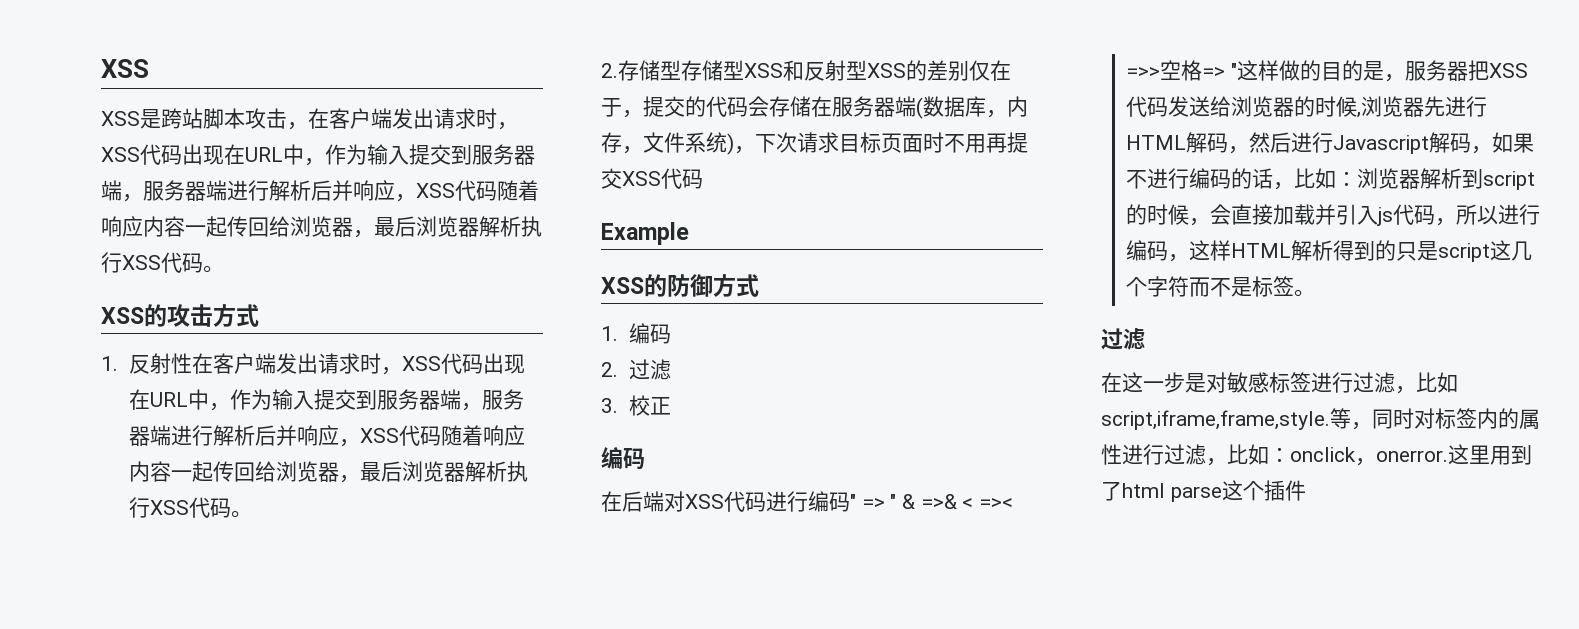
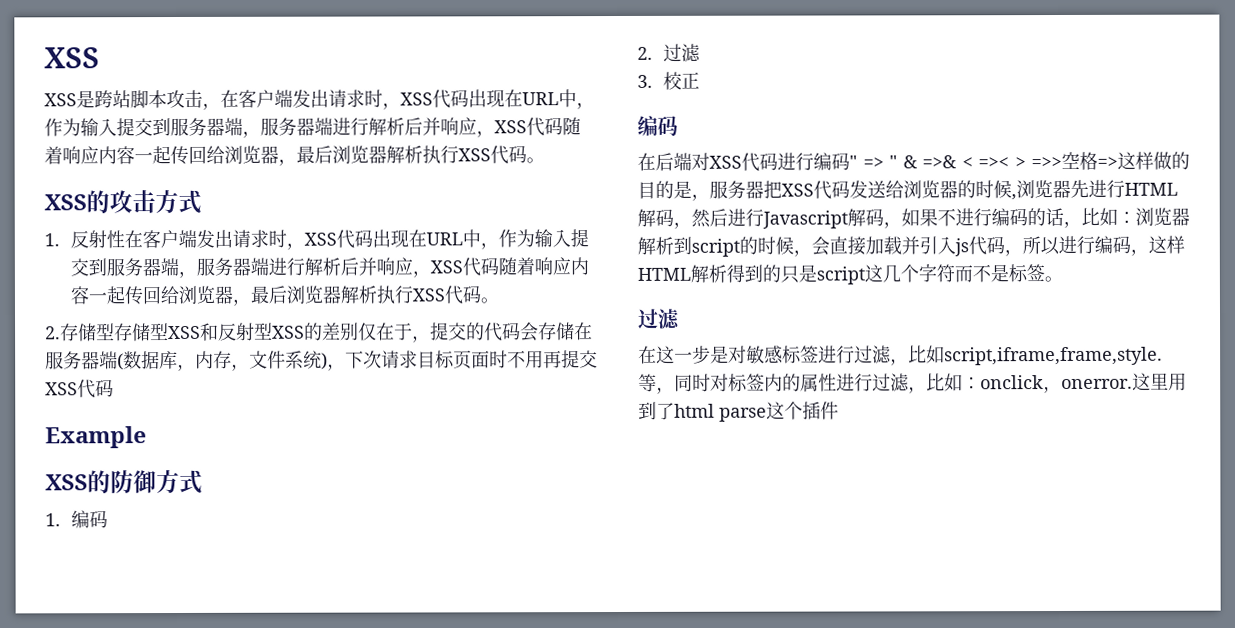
(1014, 503) // -> [1014,157,1026,169] >
[1230,63,1237,78] " -> (1118, 162) none

